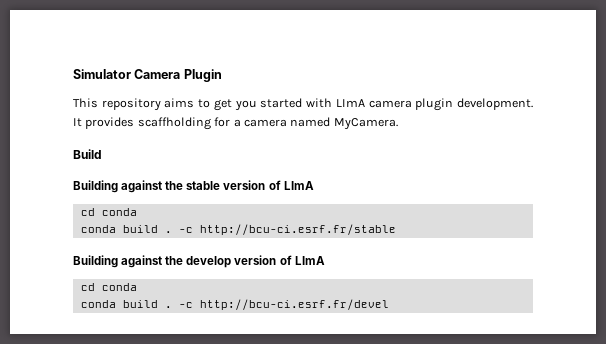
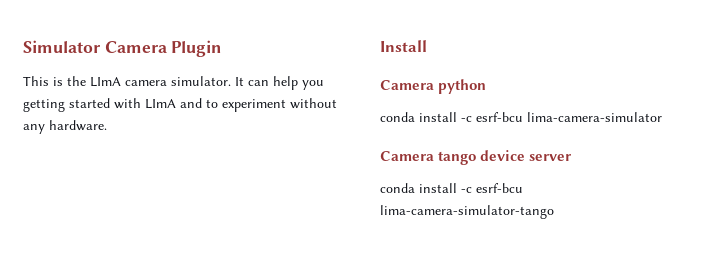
[101,98,533,111] [73,117,398,130] [73,149,102,159] [73,180,314,193] [80,208,137,216] [80,224,396,235] [73,255,325,268] [80,283,137,291] [80,299,389,310] repository aims to get you started with LImA camera plugin development. It provides scaffholding for a camera named MyCamera. // Build // Building against the stable version of LImA // cd conda // conda build . -c http://bcu-ci.esrf.fr/stable // Building against the develop version of LImA // cd conda // conda build . -c http://bcu-ci.esrf.fr/devel -> [53,76,324,90] [23,98,337,112] [23,120,107,134] [380,40,427,52] [380,79,487,94] [380,112,662,122] [380,150,572,165] [380,183,523,193] [380,205,554,219] is the LImA camera simulator. It can help you getting started with LImA and to experiment without any hardware. // Install // Camera python // conda install -c esrf-bcu lima-camera-simulator // Camera tango device server // conda install -c esrf-bcu lima-camera-simulator-tango

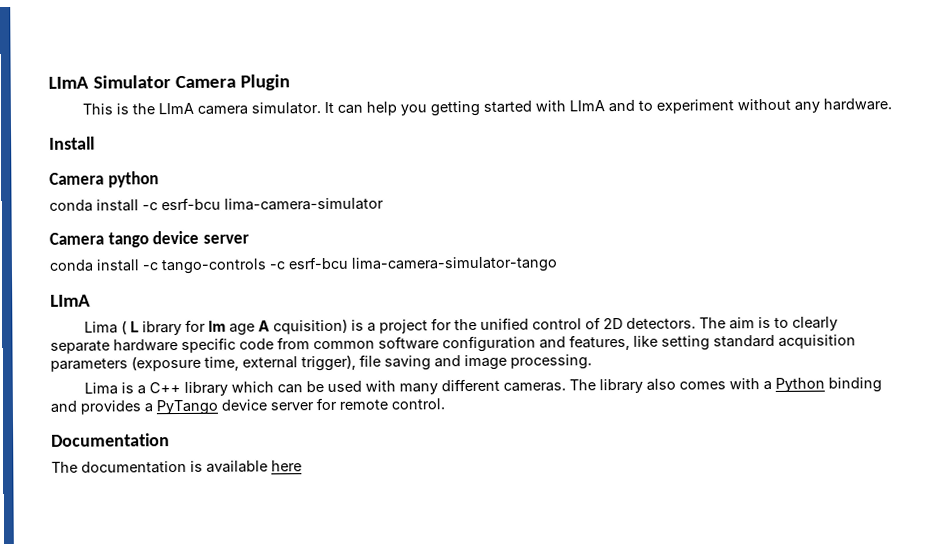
(23, 46) none -> [48,76,89,89] LImA
(472, 190) none -> [161,258,285,275] tango-controls -c
(554, 212) none -> [50,294,91,307] [83,316,838,336] [50,334,856,354] [50,354,592,372] [83,377,882,396] [50,397,445,416] [51,433,170,447] [51,460,302,474] // LImA // Lima ( L ibrary for Im age A cquisition) is a project for the unified control of 2D detectors. The aim is to clearly separate hardware specific code from common software configuration and features, like setting standard acquisition parameters (exposure time, external trigger), file saving and image processing. // Lima is a C++ library which can be used with many different cameras. The library also comes with a Python binding and provides a PyTango device server for remote control. // Documentation // The documentation is available here

